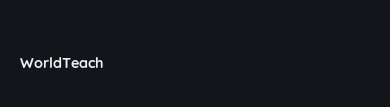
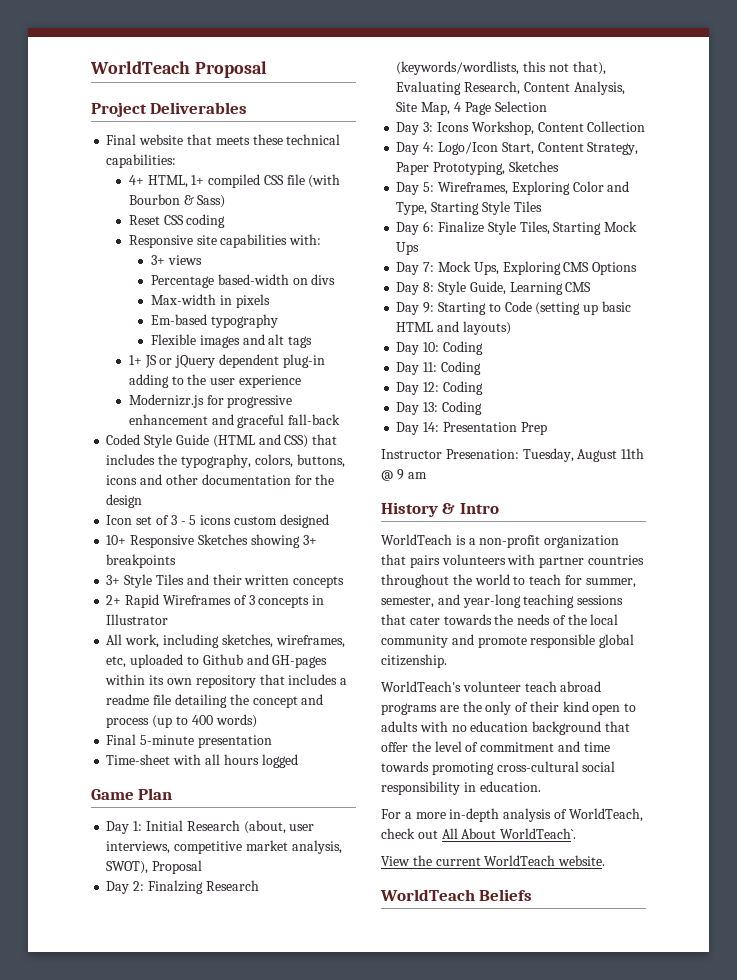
[20,57,104,68] WorldTeach -> [90,61,267,78] [91,102,248,117] [106,134,341,145] [106,154,177,168] [128,174,341,188] [128,194,226,208] [128,214,226,228] [128,234,322,248] [151,255,202,265] [151,274,336,288] [151,294,270,308] [151,314,278,328] [151,334,313,348] [128,354,325,368] [128,374,301,388] [128,394,293,408] [128,414,341,428] [106,434,338,448] [106,454,345,468] [106,474,335,485] [106,494,143,508] [106,514,329,528] [106,534,317,548] [106,554,177,568] [106,574,345,588] [106,594,325,608] [106,614,169,625] [106,634,345,648] [106,654,328,668] [105,674,348,688] [106,694,324,708] [106,714,257,728] [106,734,272,748] [106,754,298,768] [91,788,173,800] [106,820,315,834] [106,840,342,854] [106,860,203,874] [106,880,259,894] [396,61,606,75] [396,81,625,95] [396,101,547,115] [396,121,646,135] [396,142,639,155] [396,161,559,175] [396,181,630,195] [396,201,542,215] [396,221,638,235] [396,242,420,255] [396,261,638,275] [396,281,592,295] [396,301,631,315] [396,321,511,335] [396,341,483,355] [396,361,481,375] [396,381,483,395] [396,401,482,415] [396,422,547,435] [381,448,645,462] [381,469,427,481] [381,502,499,517] [381,534,620,548] [381,554,644,568] [381,574,636,588] [381,594,624,608] [381,614,619,625] [381,634,635,648] [381,654,447,668] [381,681,602,692] [381,701,637,715] [381,721,630,735] [381,741,610,752] [381,761,616,775] [381,781,541,795] [381,808,643,822] [381,828,577,839] [381,855,606,866] [380,889,533,901] WorldTeach Proposal // Project Deliverables // Final website that meets these technical capabilities: // 4+ HTML, 1+ compiled CSS file (with Bourbon & Sass) // Reset CSS coding // Responsive site capabilities with: // 3+ views // Percentage based-width on divs // Max-width in pixels // Em-based typography // Flexible images and alt tags // 1+ JS or jQuery dependent plug-in adding to the user experience // Modernizr.js for progressive enhancement and graceful fall-back // Coded Style Guide (HTML and CSS) that includes the typography, colors, buttons, icons and other documentation for the design // Icon set of 3 - 5 icons custom designed // 10+ Responsive Sketches showing 3+ breakpoints // 3+ Style Tiles and their written concepts // 2+ Rapid Wireframes of 3 concepts in Illustrator // All work, including sketches, wireframes, etc, uploaded to Github and GH-pages within its own repository that includes a readme file detailing the concept and process (up to 400 words) // Final 5-minute presentation // Time-sheet with all hours logged // Game Plan // Day 1: Initial Research (about, user interviews, competitive market analysis, SWOT), Proposal // Day 2: Finalzing Research (keywords/wordlists, this not that), Evaluating Research, Content Analysis, Site Map, 4 Page Selection // Day 3: Icons Workshop, Content Collection // Day 4: Logo/Icon Start, Content Strategy, Paper Prototyping, Sketches // Day 5: Wireframes, Exploring Color and Type, Starting Style Tiles // Day 6: Finalize Style Tiles, Starting Mock Ups // Day 7: Mock Ups, Exploring CMS Options // Day 8: Style Guide, Learning CMS // Day 9: Starting to Code (setting up basic HTML and layouts) // Day 10: Coding // Day 11: Coding // Day 12: Coding // Day 13: Coding // Day 14: Presentation Prep // Instructor Presenation: Tuesday, August 11th @ 9 am // History & Intro // WorldTeach is a non-profit organization that pairs volunteers with partner countries throughout the world to teach for summer, semester, and year-long teaching sessions that cater towards the needs of the local community and promote responsible global citizenship. // WorldTeach's volunteer teach abroad programs are the only of their kind open to adults with no education background that offer the level of commitment and time towards promoting cross-cultural social responsibility in education. // For a more in-depth analysis of WorldTeach, check out All About WorldTeach`. // View the current WorldTeach website. // WorldTeach Beliefs

